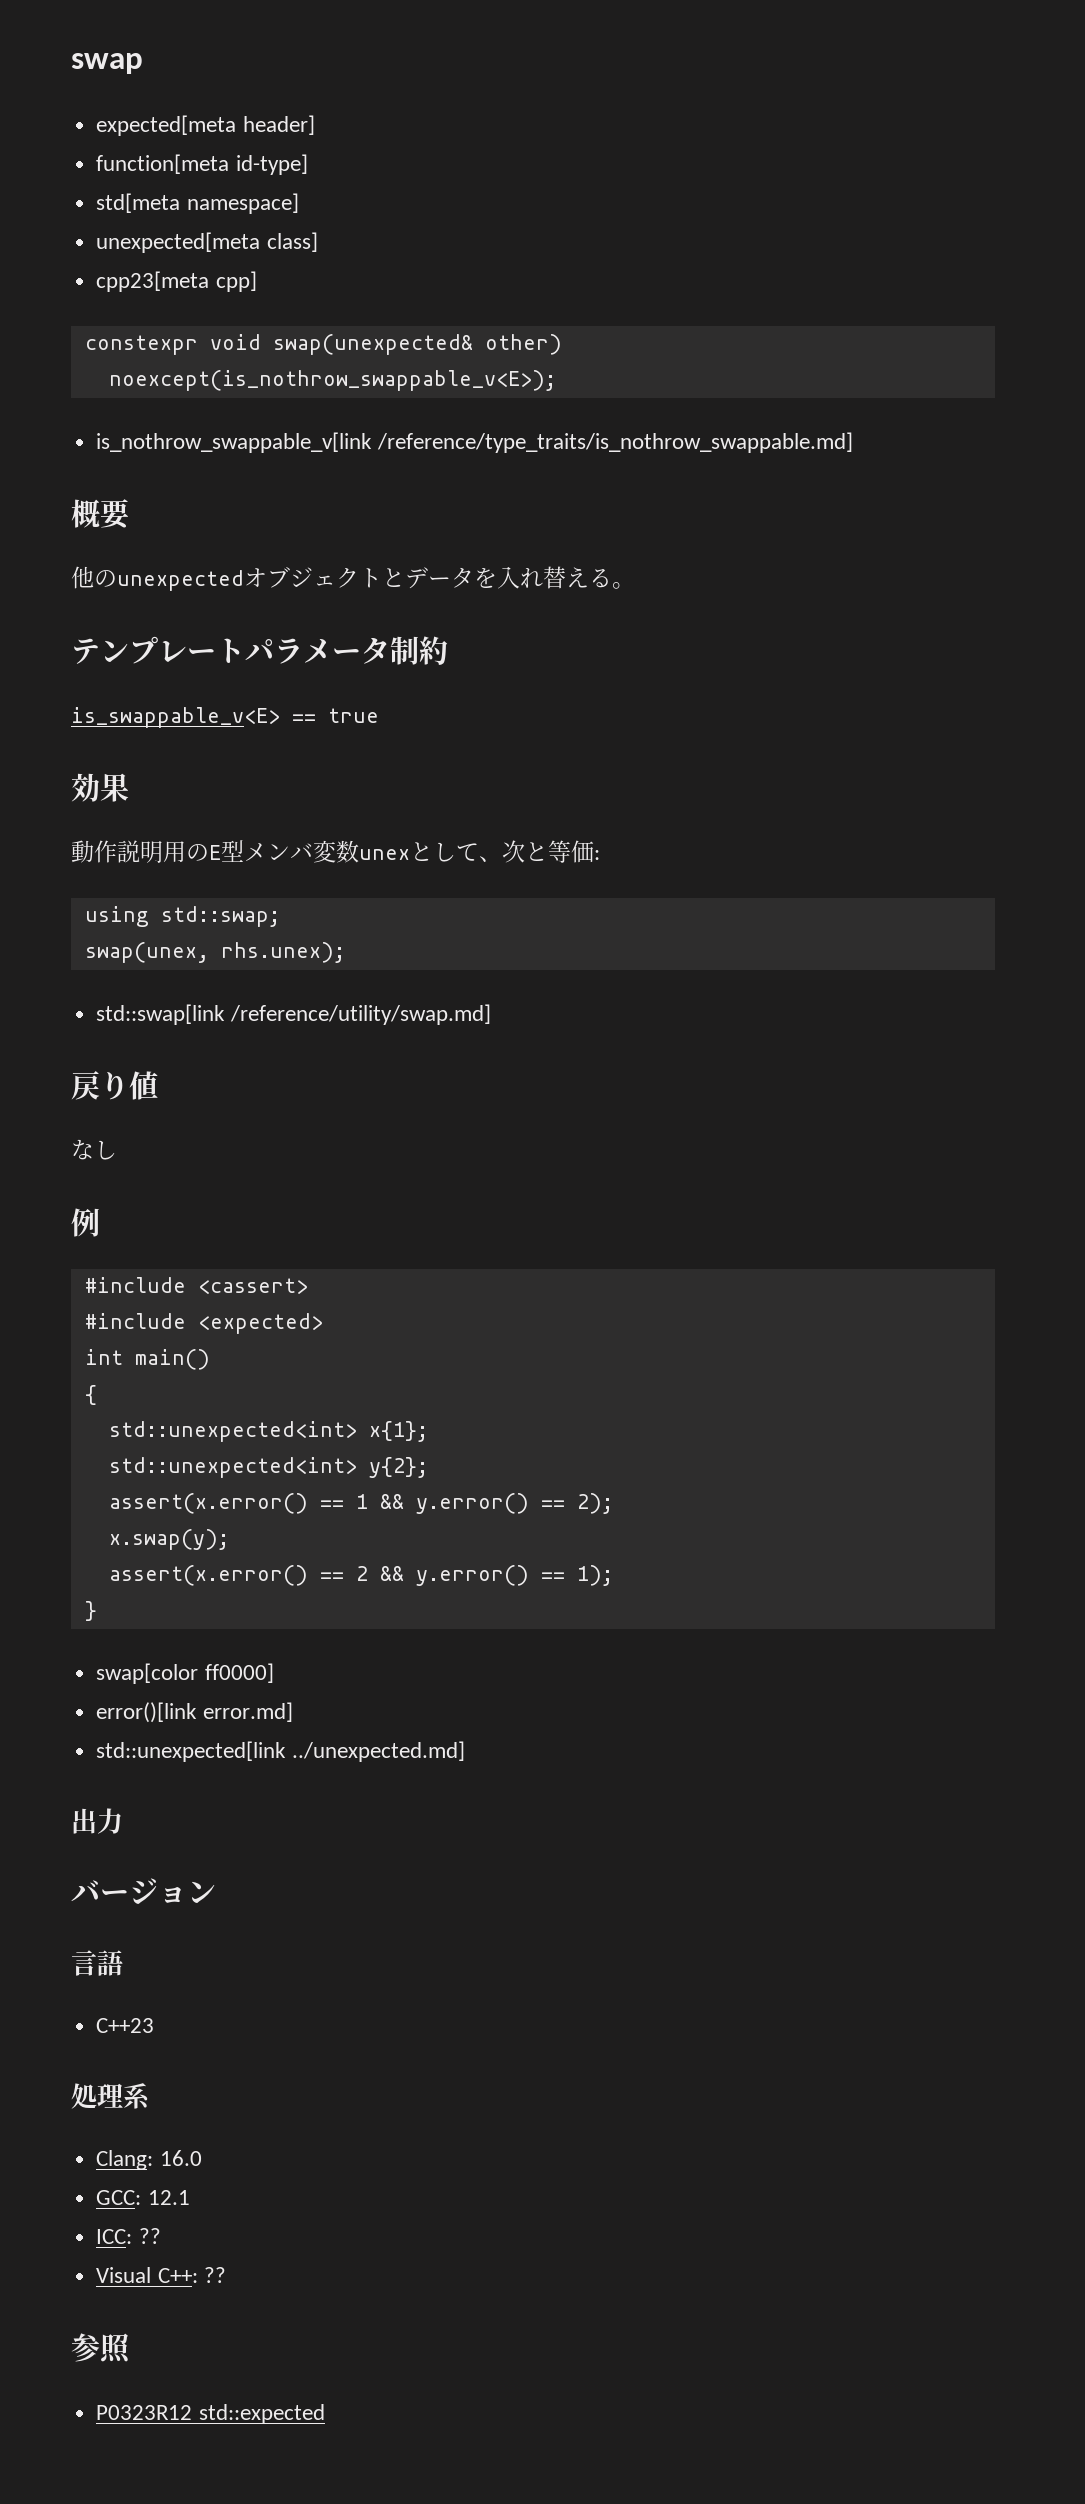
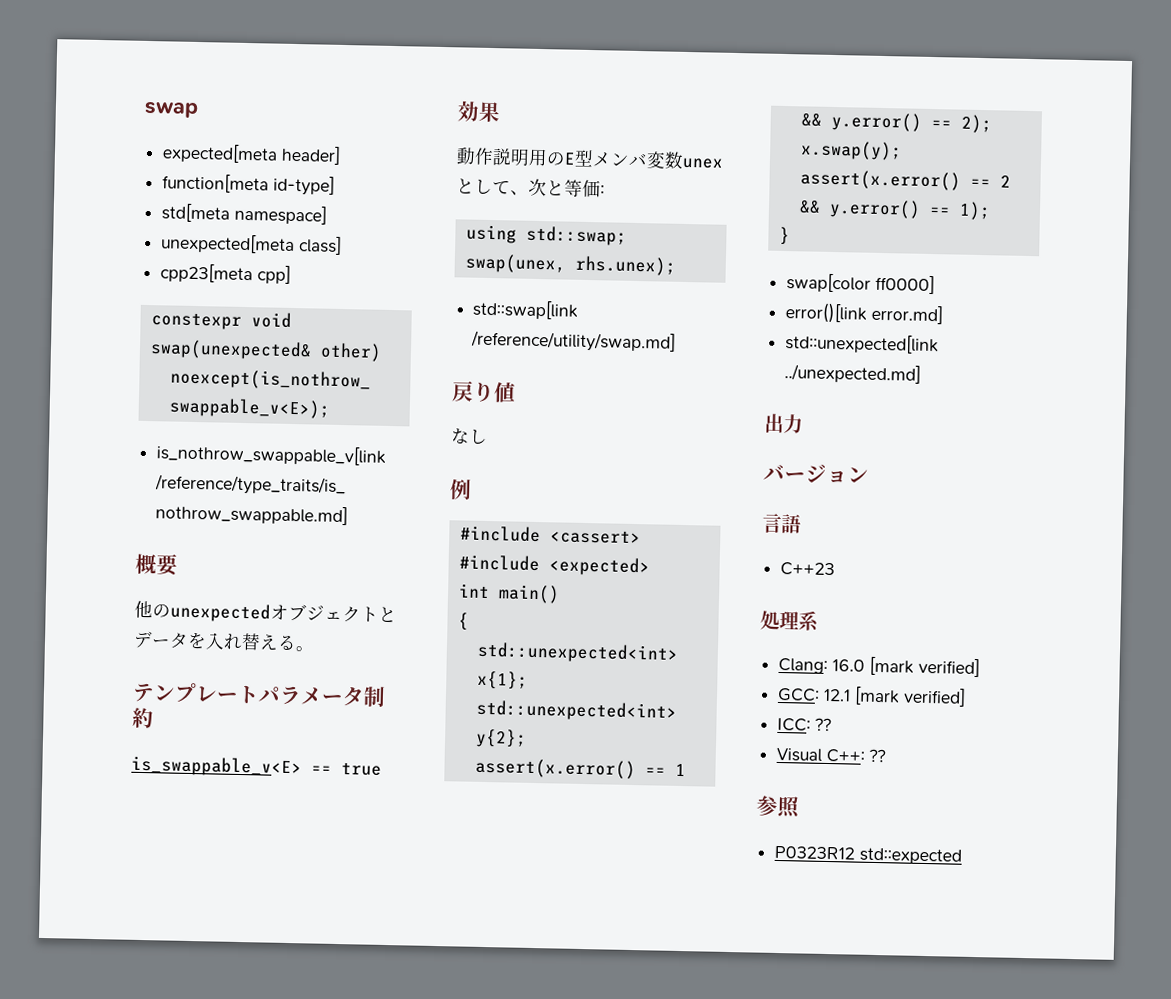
(202, 2158) none -> [869,656,981,678] [mark verified]
(190, 2197) none -> [854,686,967,707] [mark verified]

